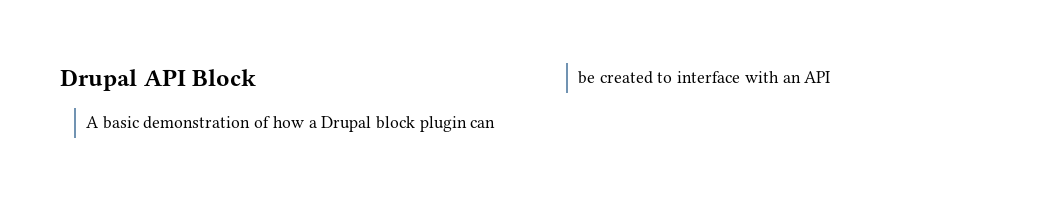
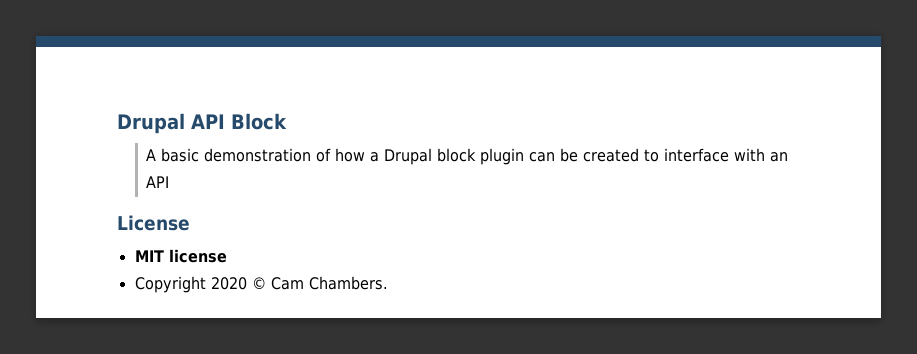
(831, 77) none -> [117,215,190,231] [134,249,227,263] [134,276,388,293] // License // MIT license // Copyright 2020 © Cam Chambers.

